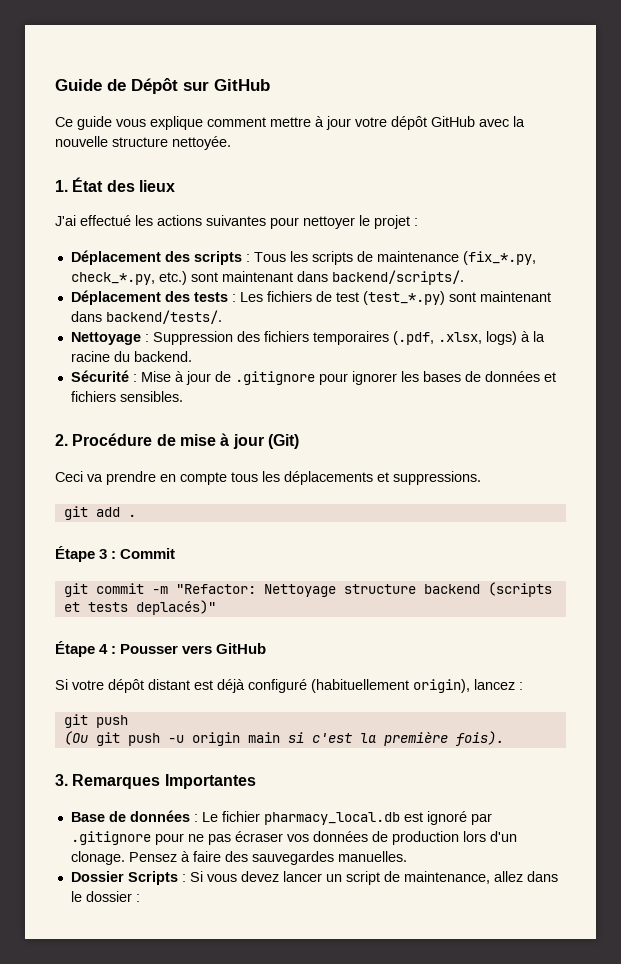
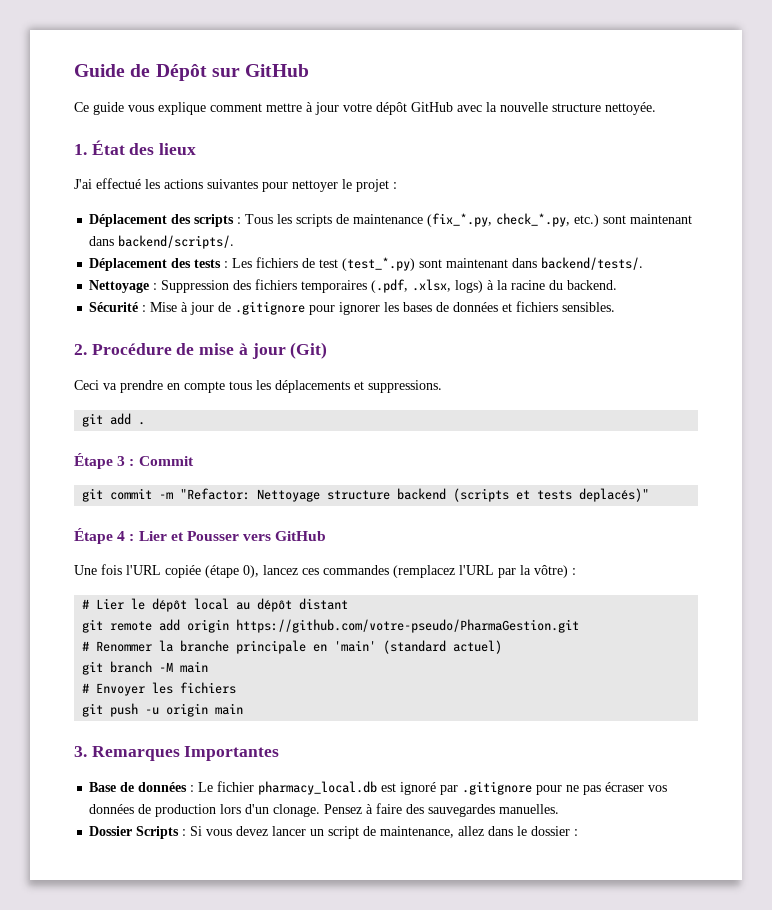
(117, 650) none -> [138,531,184,541] Lier et
[55,679,523,693] [63,714,128,728] [63,731,88,745] Si votre dépôt distant est déjà configuré (habituellement origin), lancez : // git push // (Ou -> [74,564,576,578] [82,598,349,612] [82,619,580,633] [82,640,503,654] [82,661,209,675] [82,682,237,696] Une fois l'URL copiée (étape 0), lancez ces commandes (remplacez l'URL par la vôtre) : // # Lier le dépôt local au dépôt distant // git remote add origin https://github.com/votre-pseudo/PharmaGestion.git // # Renommer la branche principale en 'main' (standard actuel) // git branch -M main // # Envoyer les fichiers //
[287,731,504,746] si c'est la première fois). -> (244, 709) none

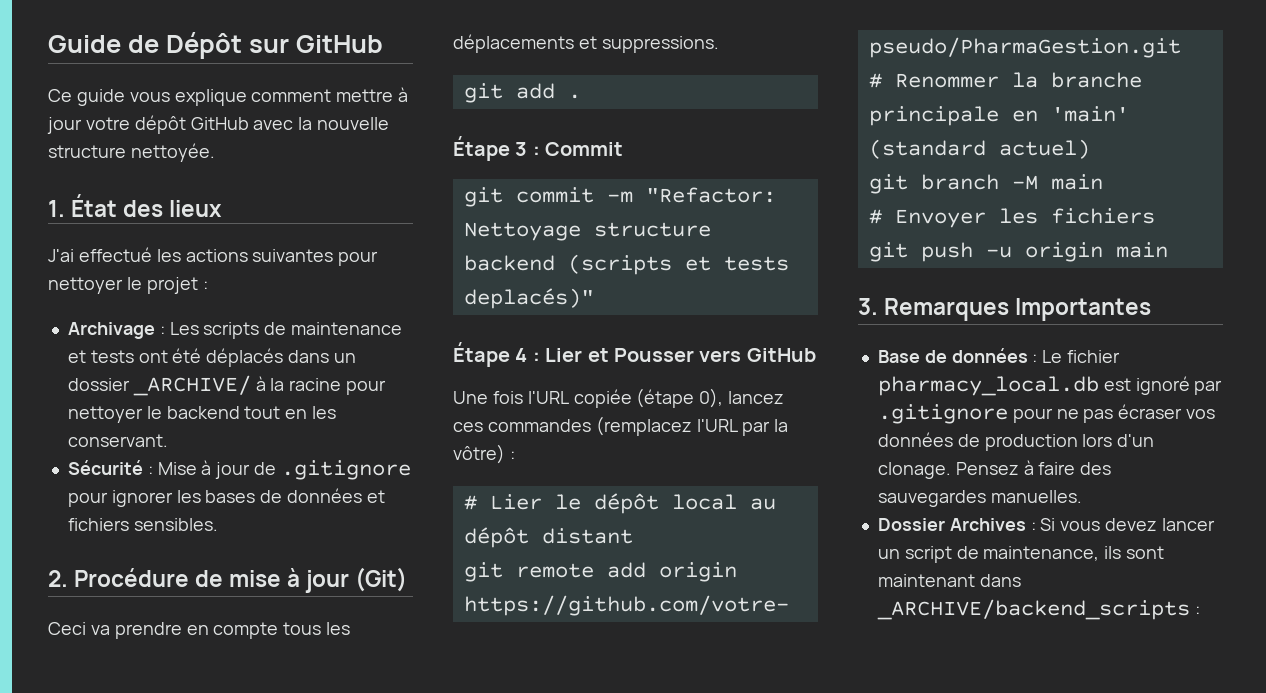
[89,213,693,227] [89,235,235,249] [89,257,644,271] [89,279,618,293] Déplacement des scripts : Tous les scripts de maintenance (fix_*.py, check_*.py, etc.) sont maintenant dans backend/scripts/. // Déplacement des tests : Les fichiers de test (test_*.py) sont maintenant dans backend/tests/. // Nettoyage : Suppression des fichiers temporaires (.pdf, .xlsx, logs) à la racine du backend. -> [67,322,403,339] [67,348,356,367] [67,375,387,396] [67,406,337,423] [67,434,168,447] Archivage : Les scripts de maintenance et tests ont été déplacés dans un dossier _ARCHIVE/ à la racine pour nettoyer le backend tout en les conservant.
[136,826,180,839] Scripts -> [949,518,1026,531] Archives
[458,826,571,836] allez dans le dossier -> [1104,546,1165,559] [877,574,1021,587] [876,599,1190,620] ils sont maintenant dans _ARCHIVE/backend_scripts

